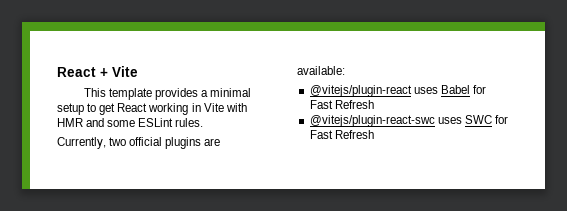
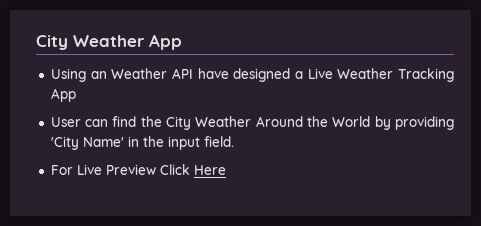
[57,66,138,77] [83,88,252,100] [57,103,247,115] [57,118,204,127] [57,137,221,149] [297,66,345,75] [309,85,486,97] [309,100,374,109] [309,115,508,127] [309,130,374,139] React + Vite // This template provides a minimal setup to get React working in Vite with HMR and some ESLint rules. // Currently, two official plugins are available: // @vitejs/plugin-react uses Babel for Fast Refresh // @vitejs/plugin-react-swc uses SWC for Fast Refresh -> [36,34,182,50] [50,68,454,82] [50,88,76,102] [50,116,454,130] [50,136,234,150] [50,164,226,175] City Weather App // Using an Weather API have designed a Live Weather Tracking App // User can find the City Weather Around the World by providing 'City Name' in the input field. // For Live Preview Click Here

